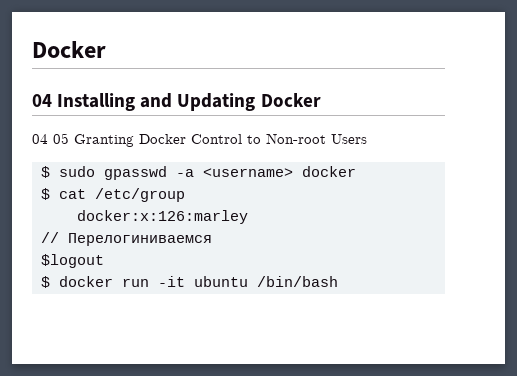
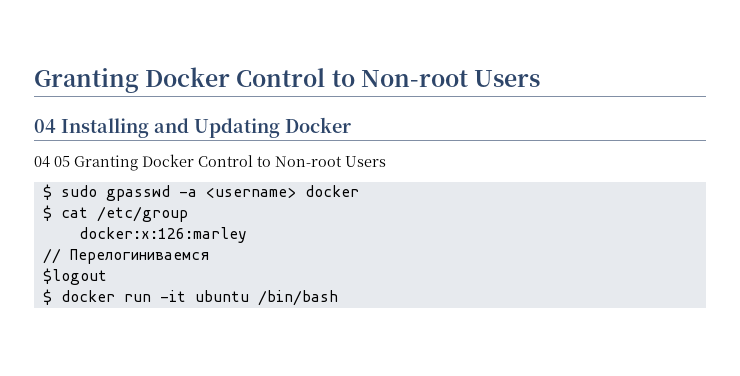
[32,41,106,58] Docker -> [34,67,541,93] Granting Docker Control to Non-root Users

